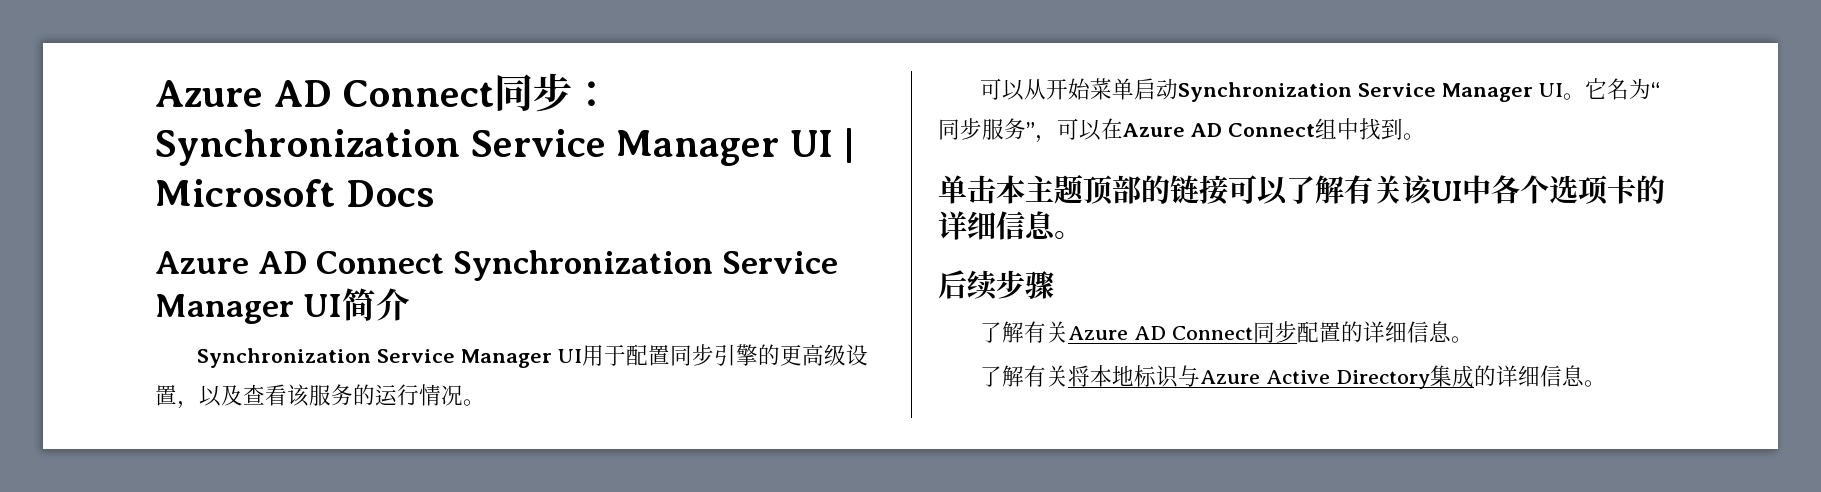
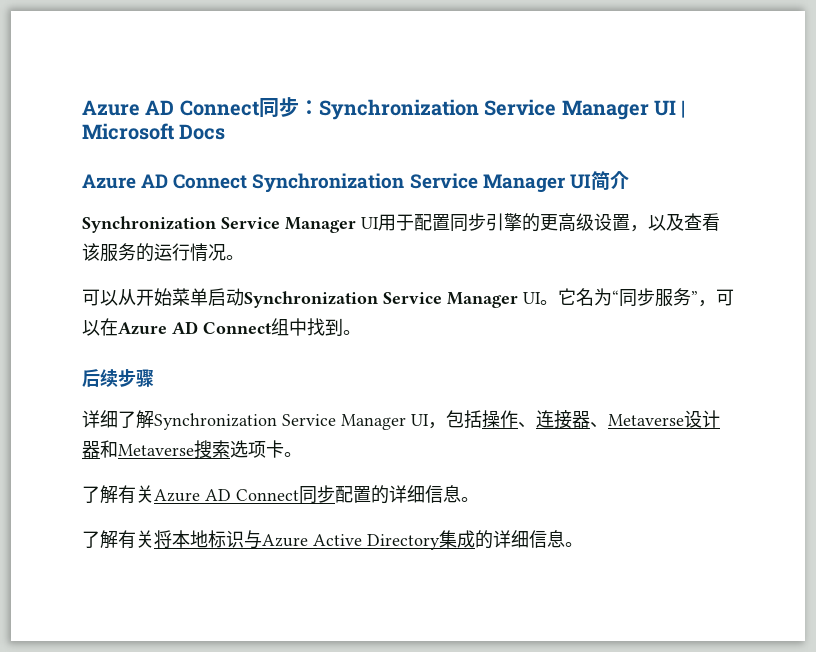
[938,174,1665,205] [938,211,1083,240] [938,270,1054,300] 单击本主题顶部的链接可以了解有关该UI中各个选项卡的详细信息。 // 后续步骤 -> [82,369,154,387] [82,410,720,430] [82,440,302,459] 后续步骤 // 详细了解Synchronization Service Manager UI，包括操作、连接器、Metaverse设计器和Metaverse搜索选项卡。

